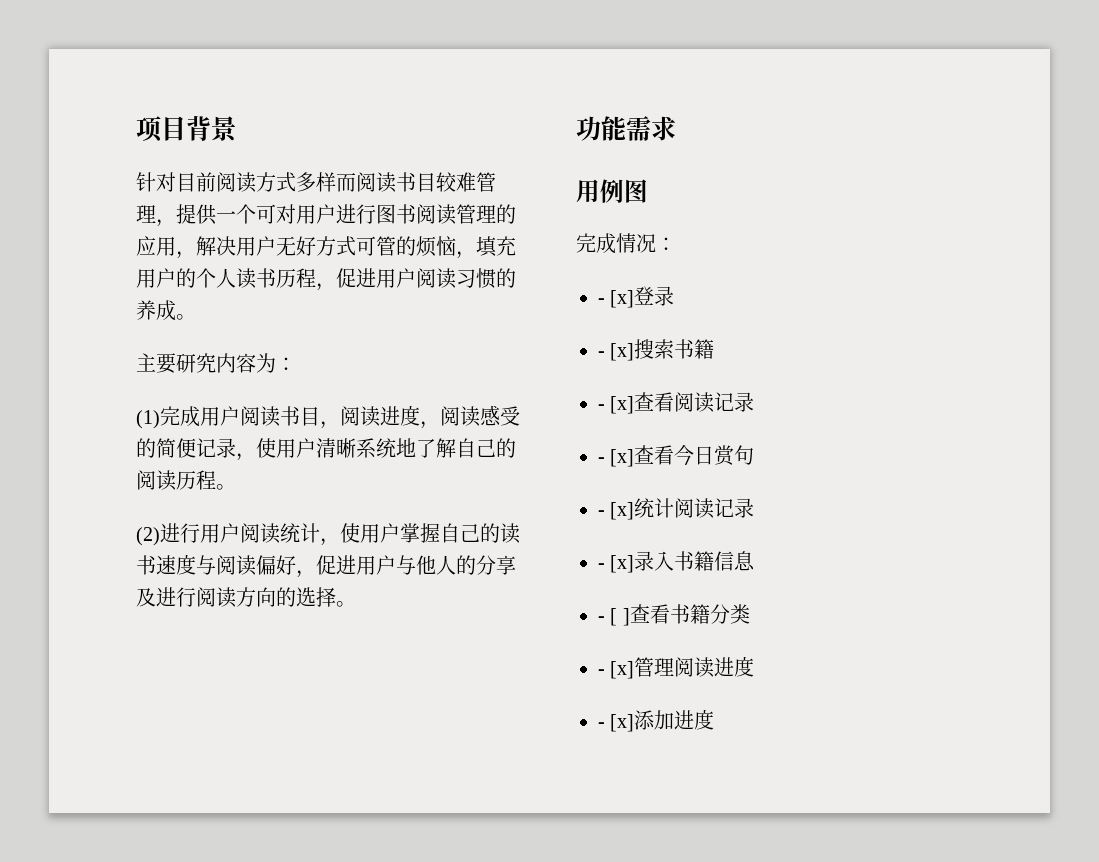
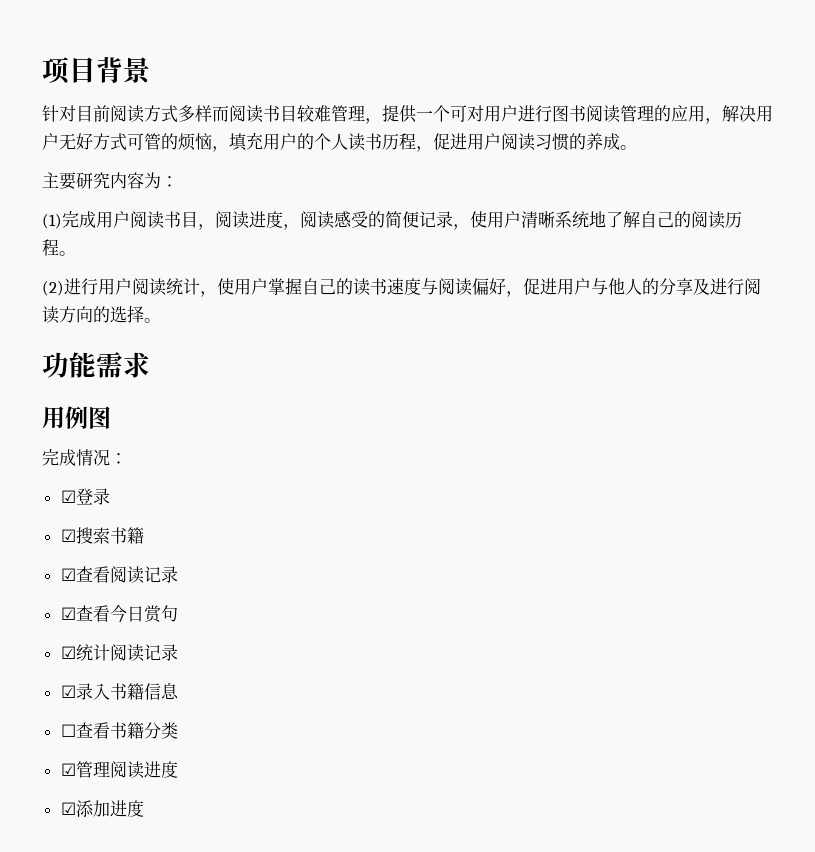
[598,290,635,308] - [x] -> [60,490,76,503] ☑
[598,343,635,361] - [x] -> [60,529,76,542] ☑
[598,396,635,414] - [x] -> [60,568,76,581] ☑
[598,449,635,467] - [x] -> [60,607,76,620] ☑
[598,502,635,520] - [x] -> [60,646,76,659] ☑
[598,555,635,573] - [x] -> [60,685,76,698] ☑
[598,608,630,626] - [ ] -> [60,724,76,737] ☐
[598,661,635,679] - [x] -> [60,763,76,776] ☑
[598,714,635,732] - [x] -> [60,802,76,815] ☑

